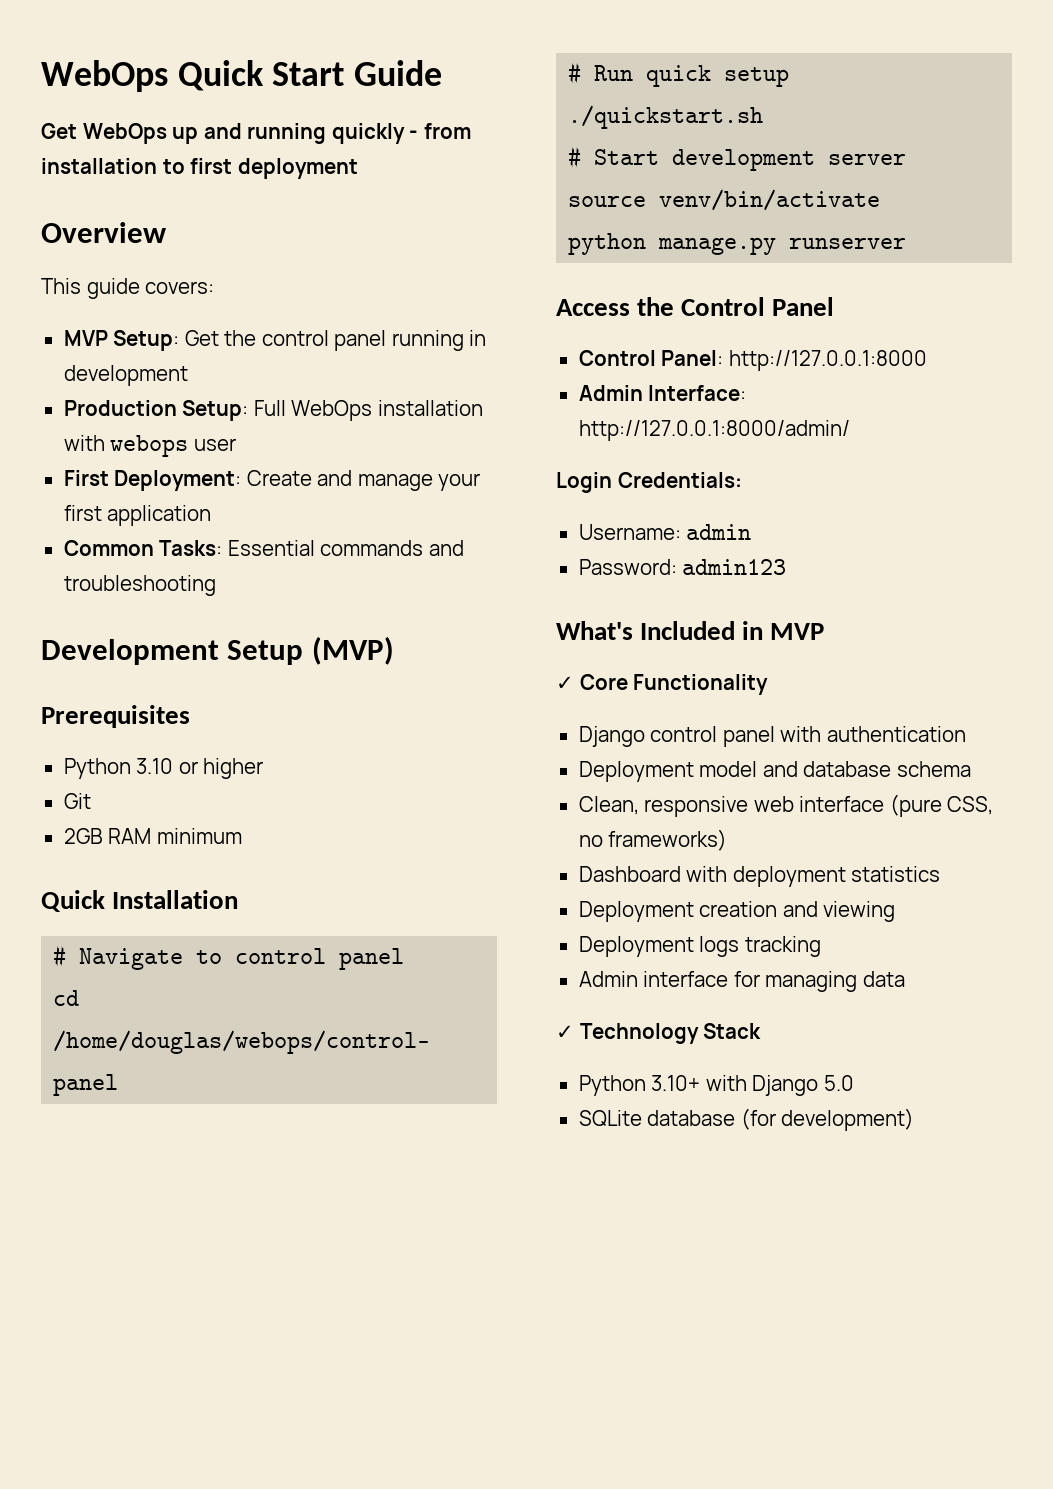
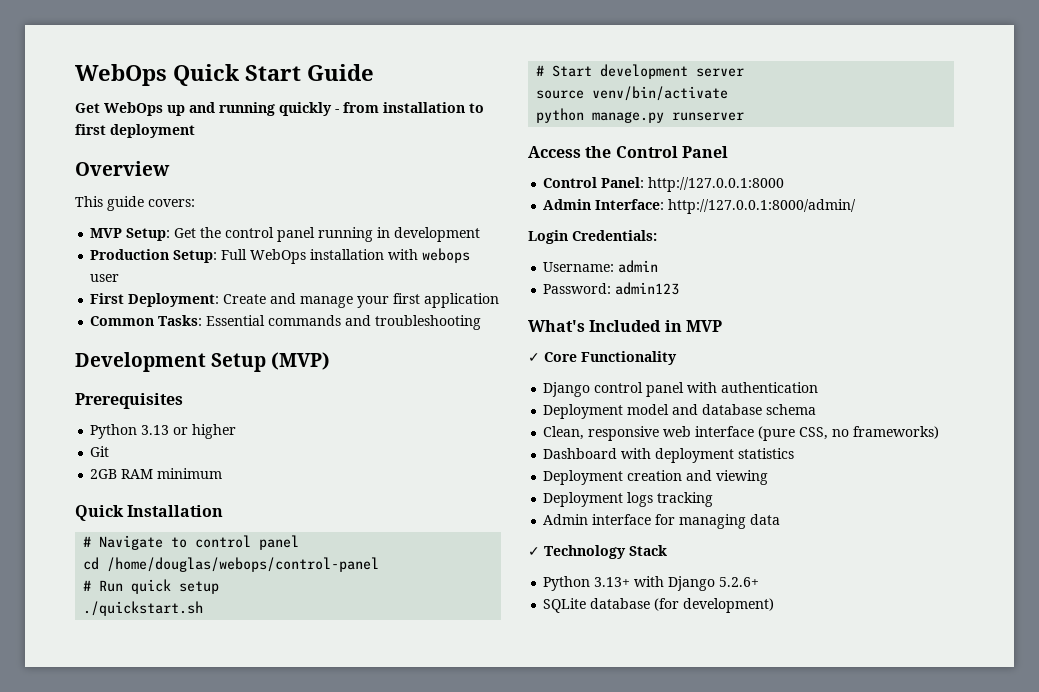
[136,758,174,774] 3.10 -> [141,425,170,435] 3.13
[651,1075,701,1091] 3.10+ -> [594,577,631,587] 3.13+
[823,1075,854,1091] 5.0 -> [719,577,760,587] 5.2.6+

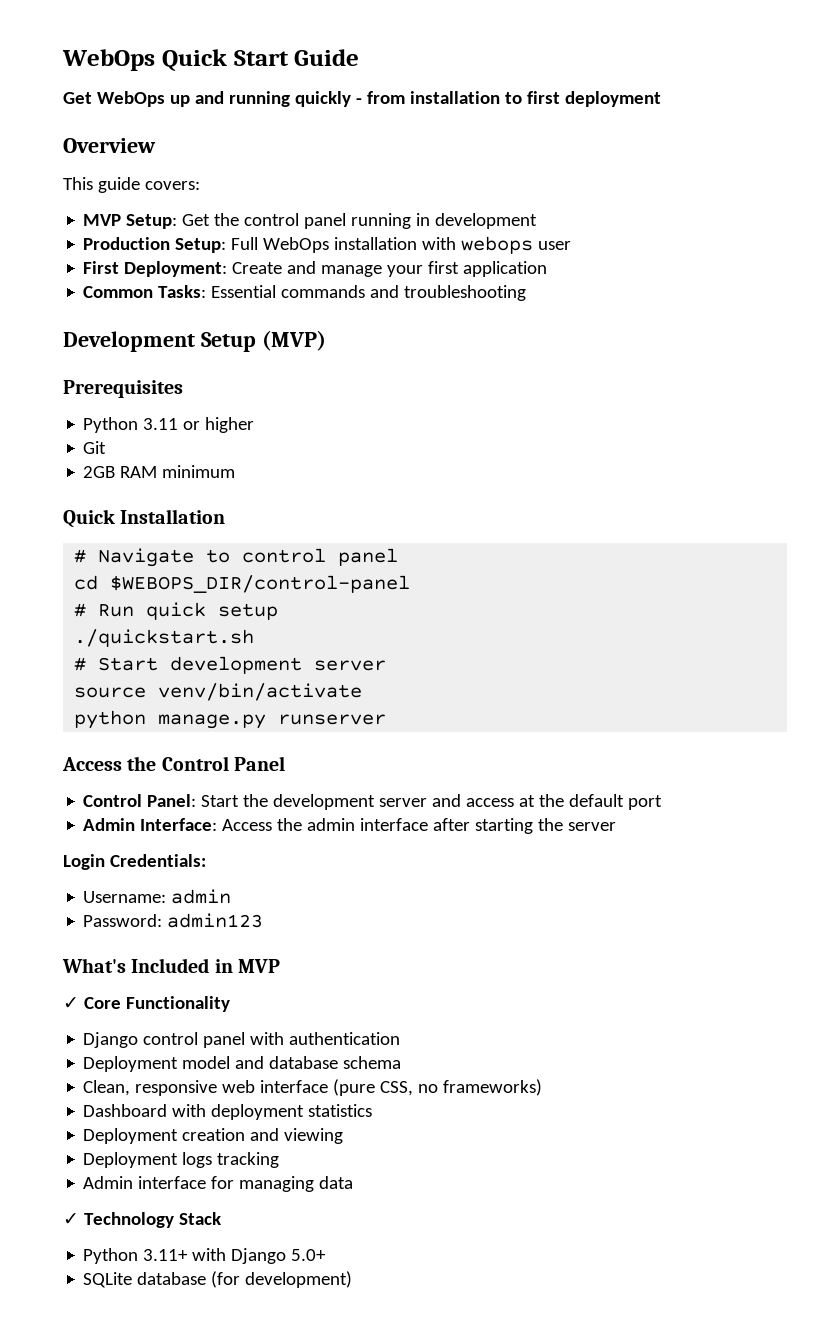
[141,425,170,435] 3.13 -> [143,418,179,430] 3.11
[107,557,380,572] /home/douglas/webops/control-panel -> [110,575,411,593] $WEBOPS_DIR/control-panel
[648,177,785,192] [543,199,857,214] http://127.0.0.1:8000 // Admin Interface: http://127.0.0.1:8000/admin/ -> [201,794,663,810] [83,818,617,834] Start the development server and access at the default port // Admin Interface: Access the admin interface after starting the server
[594,577,631,587] 3.13+ -> [143,1249,189,1261] 3.11+
[719,577,760,587] 5.2.6+ -> [291,1249,327,1261] 5.0+

